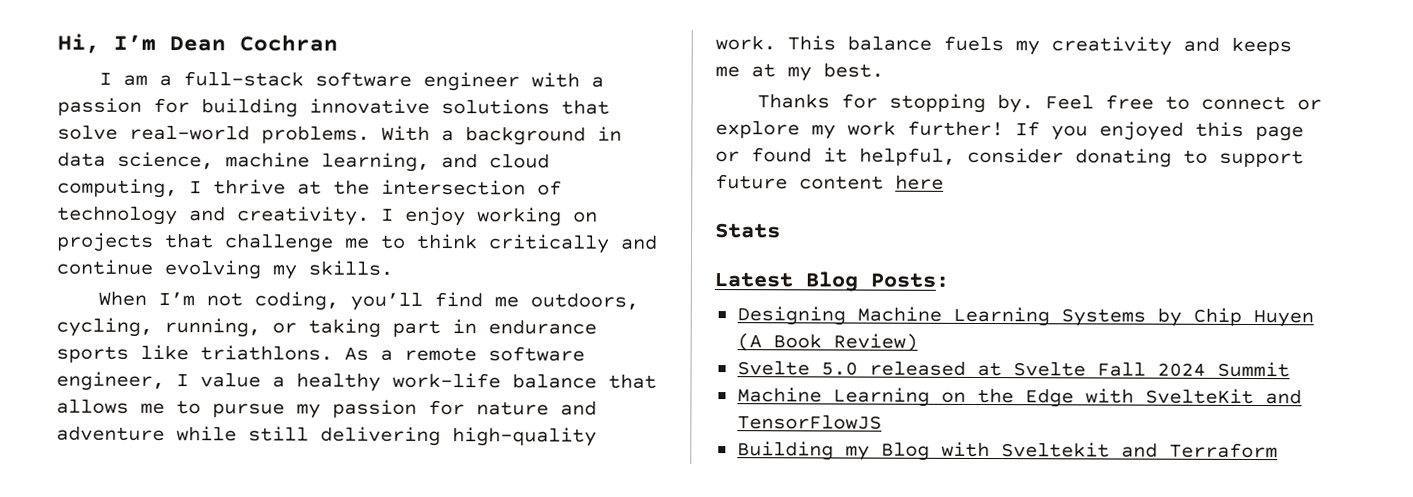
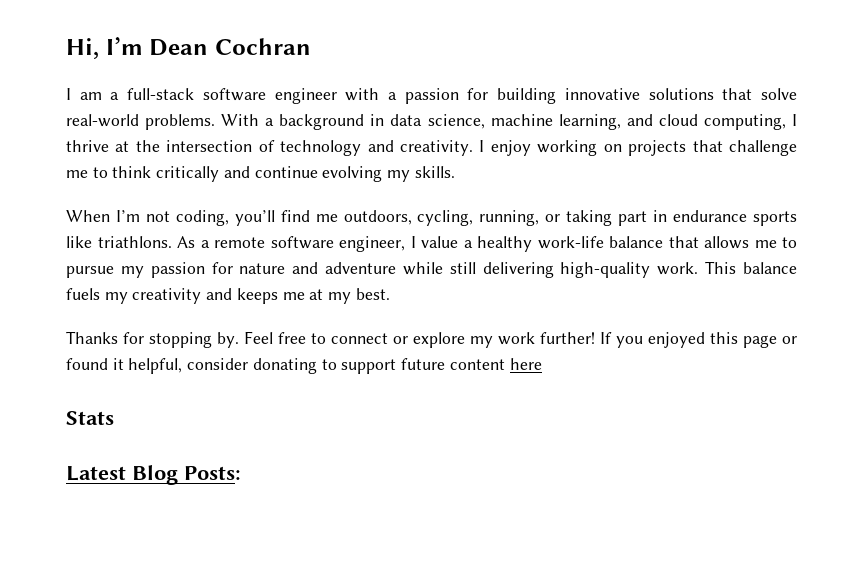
[736,306,1314,328] [736,333,918,352] [736,360,1290,378] [736,387,1302,408] [736,414,882,430] [736,441,1278,461] // Designing Machine Learning Systems by Chip Huyen (A Book Review) // Svelte 5.0 released at Svelte Fall 2024 Summit // Machine Learning on the Edge with SvelteKit and TensorFlowJS // Building my Blog with Sveltekit and Terraform -> (241, 473) none

